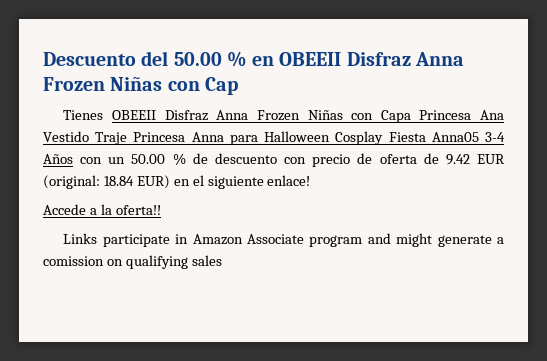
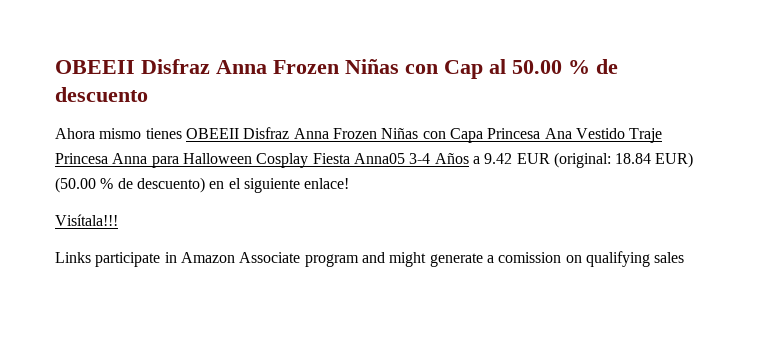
[43,51,275,67] Descuento del 50.00 % en -> (55, 67) none
[63,110,104,120] // Tienes -> [489,59,618,74] [55,87,148,102] [55,128,182,139] al 50.00 % de descuento // Ahora mismo tienes
[80,153,439,167] con un 50.00 % de descuento con precio de oferta de -> [472,156,480,164] a
(170, 182) none -> [55,177,205,193] (50.00 % de descuento)
[43,204,161,215] Accede a la oferta!! -> [55,214,118,226] Visítala!!!

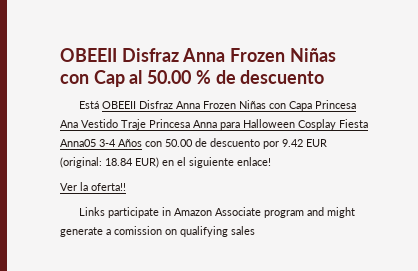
[55,128,182,139] Ahora mismo tienes -> [79,101,100,109] Está
[472,156,480,164] a -> [145,138,279,149] con 50.00 de descuento por
[55,177,205,193] (50.00 % de descuento) -> (159, 162) none
[55,214,118,226] Visítala!!! -> [60,182,126,191] Ver la oferta!!

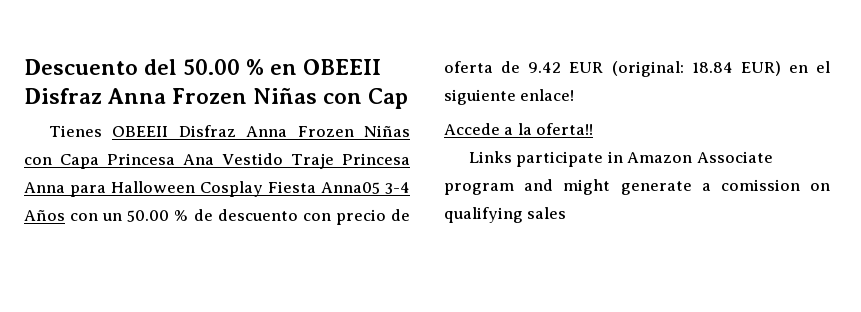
(60, 55) none -> [24,59,298,75] Descuento del 50.00 % en
[129,70,325,84] [79,101,100,109] al 50.00 % de descuento // Está -> [48,125,102,137] // Tienes
[165,138,279,149] 50.00 de descuento por -> [102,209,410,225] [444,61,521,73] un 50.00 % de descuento con precio de oferta de
[60,183,77,191] Ver -> [444,123,514,135] Accede a

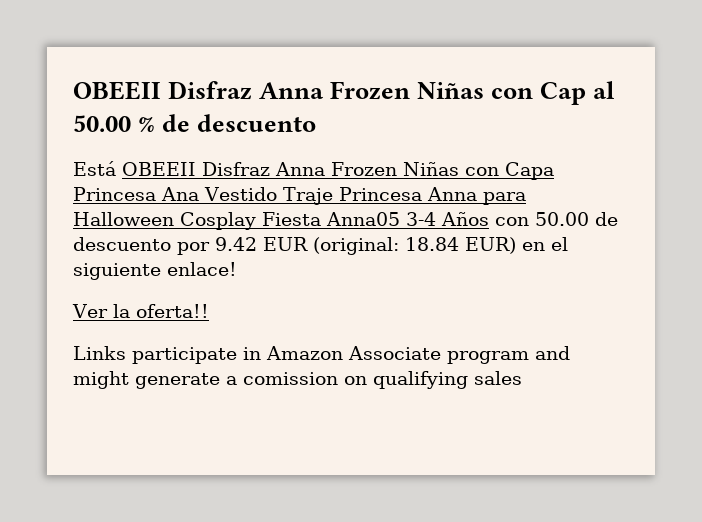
[24,59,298,75] Descuento del 50.00 % en -> (73, 90) none
[48,125,102,137] // Tienes -> [593,81,616,99] [73,114,317,133] [73,161,116,176] al 50.00 % de descuento // Está
[102,209,410,225] [444,61,521,73] un 50.00 % de descuento con precio de oferta de -> [535,212,618,226] [73,237,210,255] 50.00 de descuento por
[444,123,514,135] Accede a -> [72,304,108,318] Ver

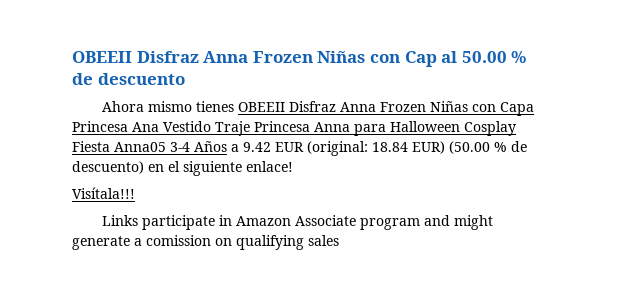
[73,161,116,176] Está -> [102,101,235,112] Ahora mismo tienes
[495,212,618,226] [73,237,210,255] con 50.00 de descuento por -> [231,144,239,152] a
(516, 245) none -> [449,141,527,154] [72,161,144,174] (50.00 % de descuento)
[72,304,209,318] Ver la oferta!! -> [72,187,135,199] Visítala!!!

